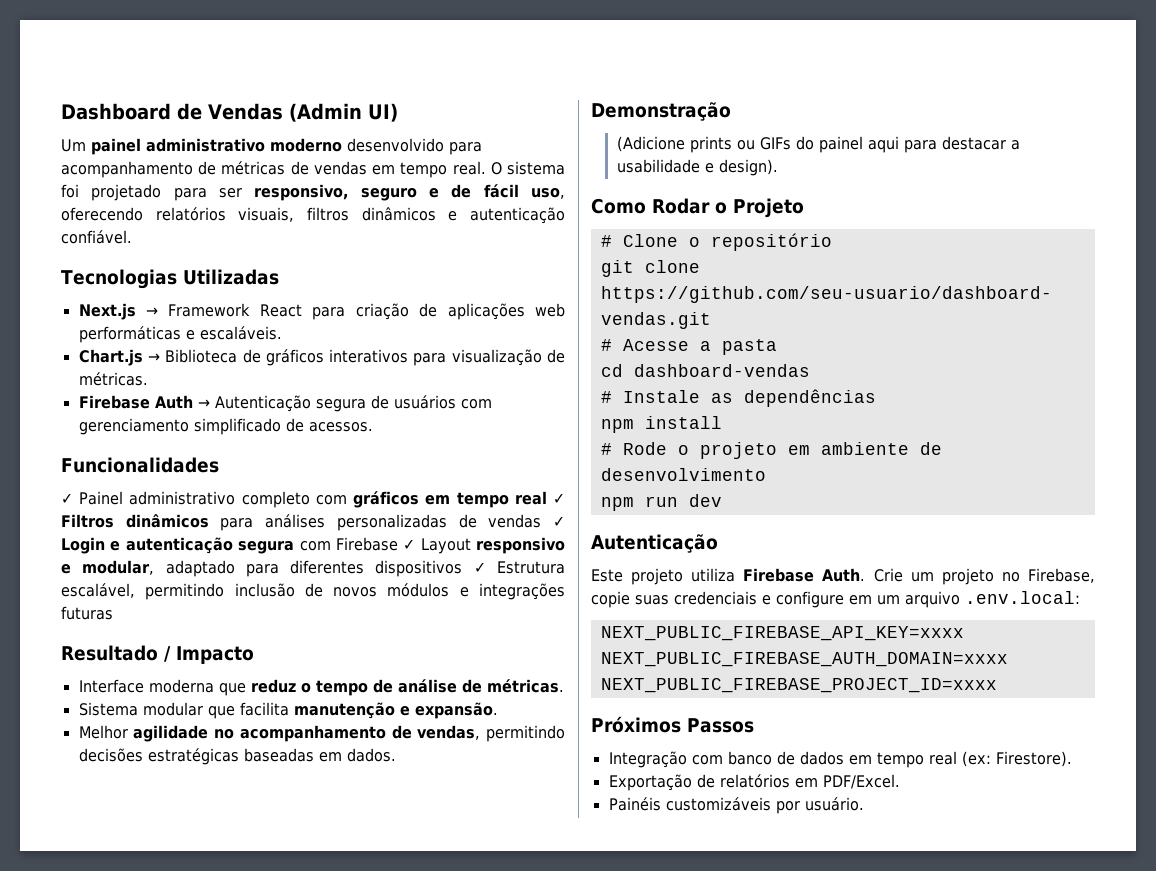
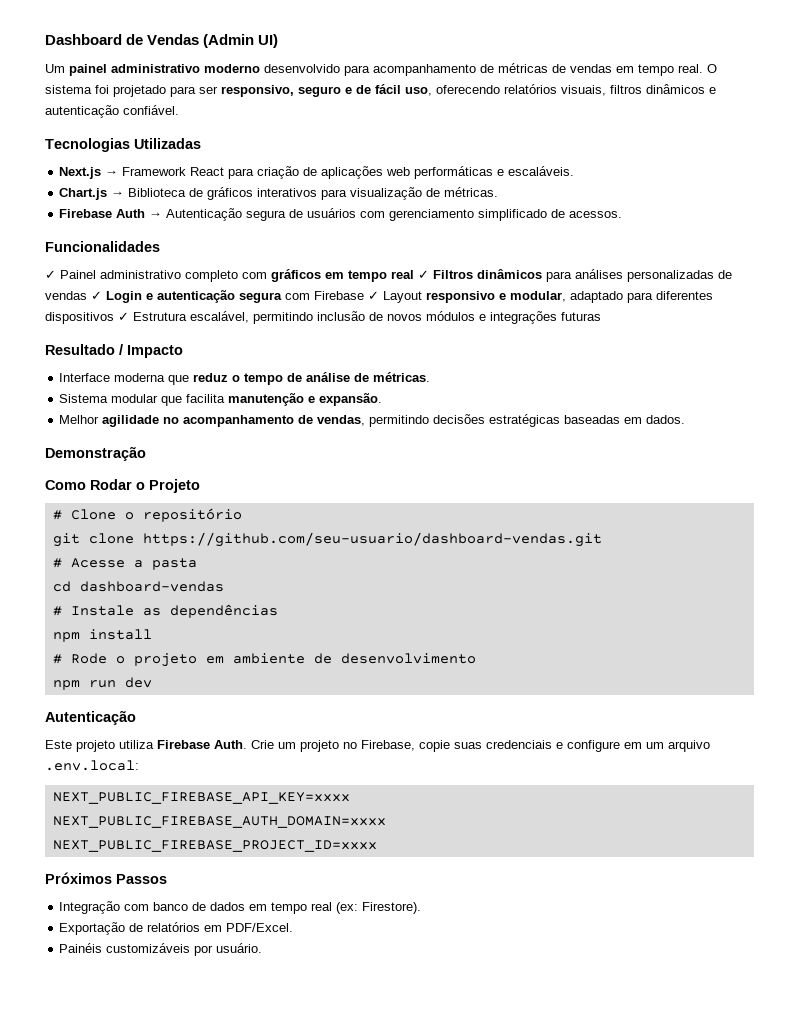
[616,136,1020,153] [616,159,778,176] // (Adicione prints ou GIFs do painel aqui para destacar a usabilidade e design). -> (146, 453) none

